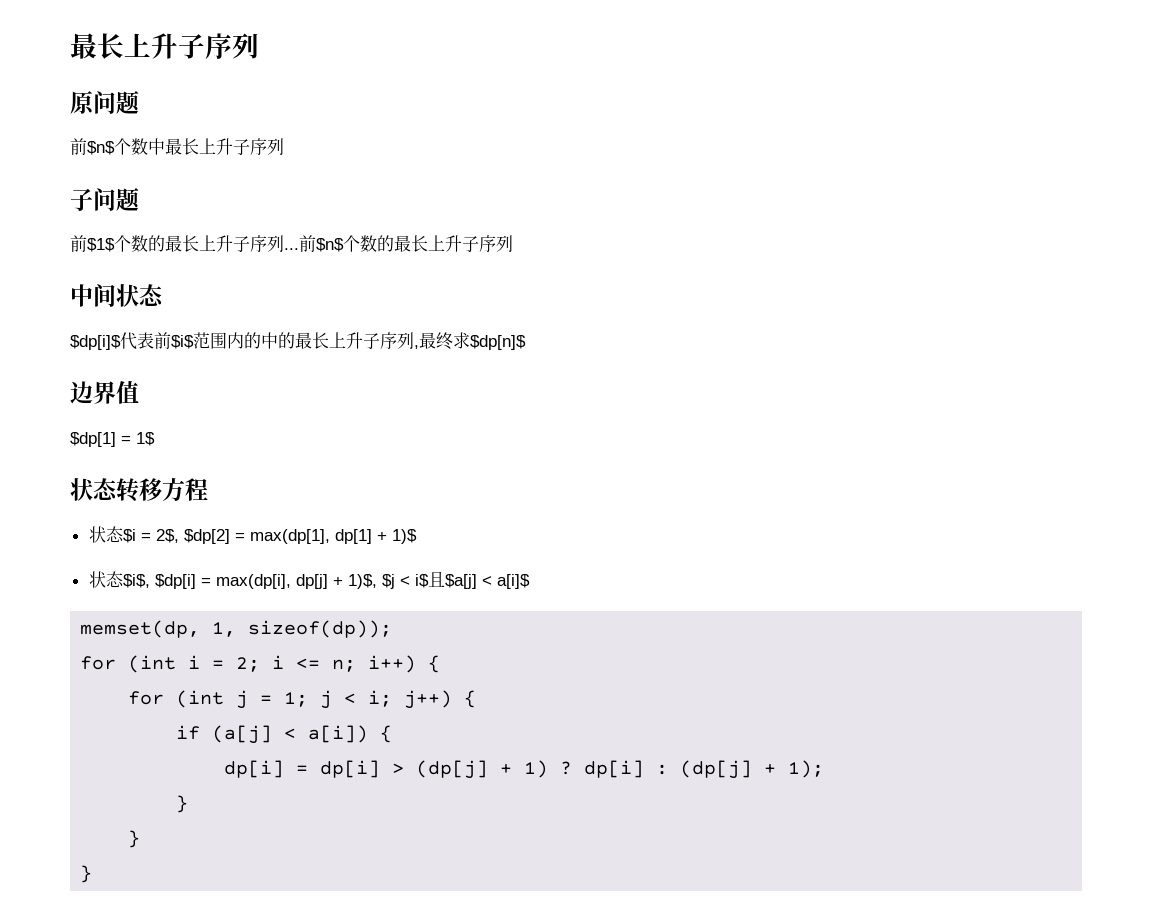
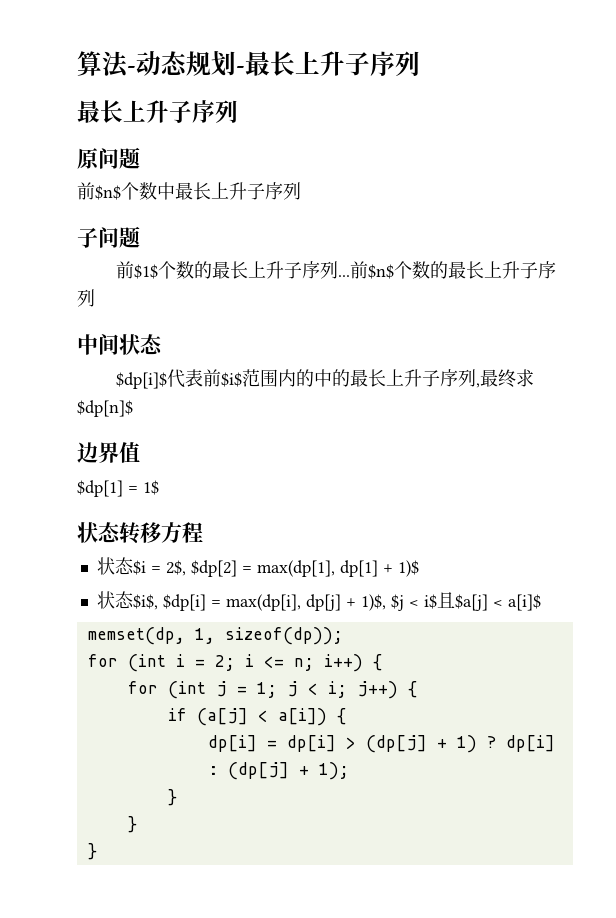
(70, 46) none -> [77,51,420,78] 算法-动态规划-最长上升子序列 //

